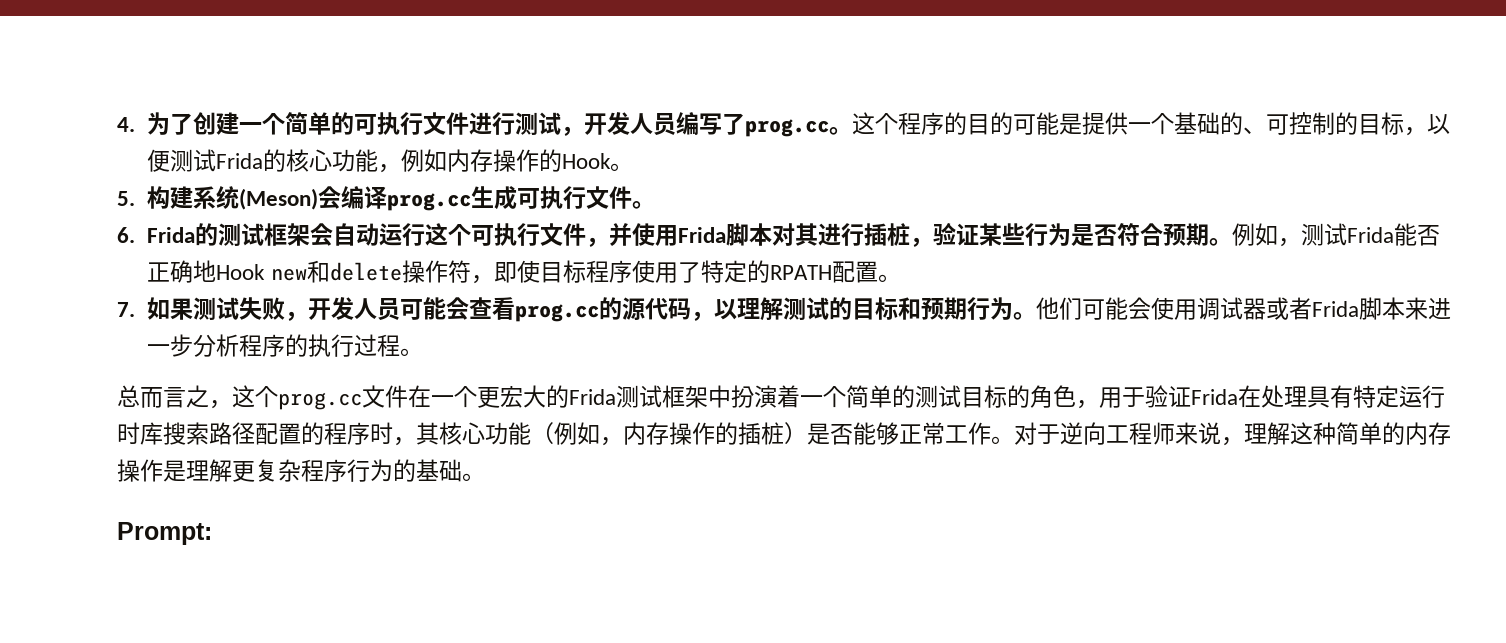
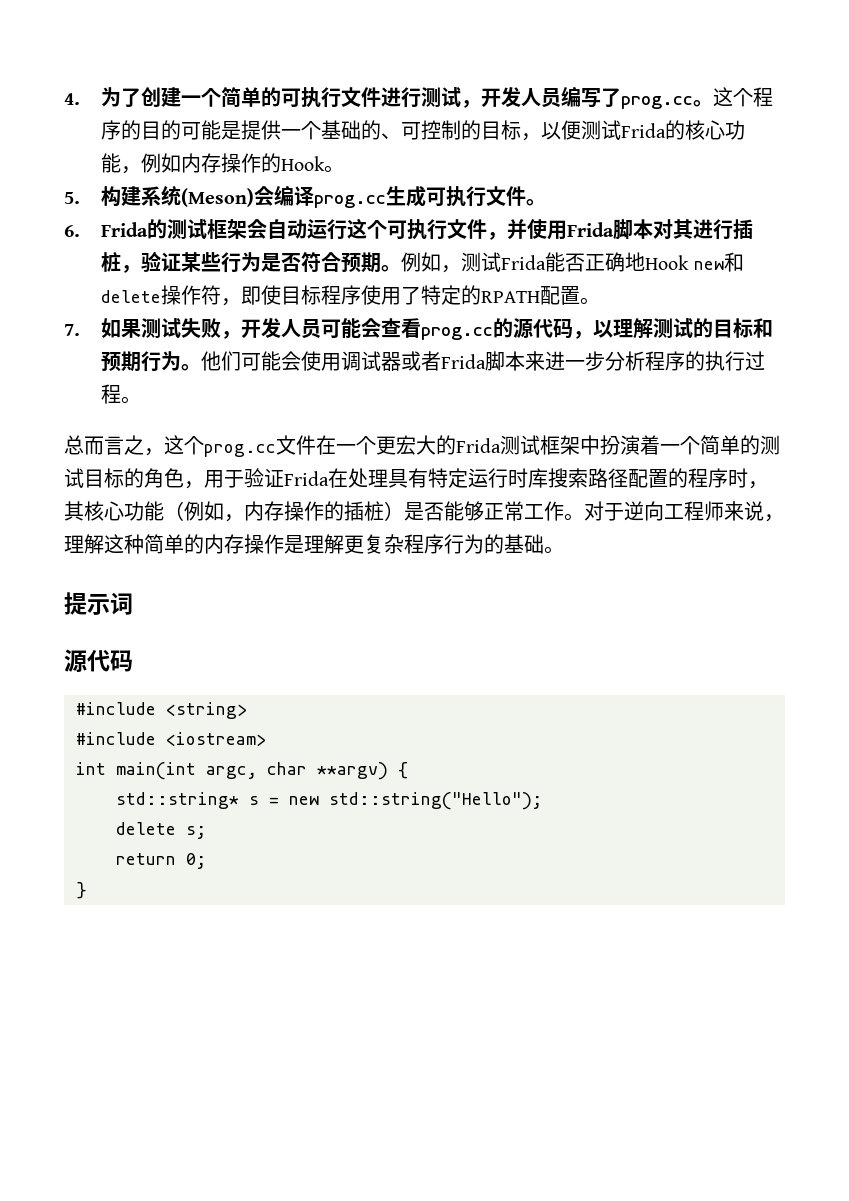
[117,522,212,545] Prompt: -> [64,592,133,615] [64,649,133,673] [76,702,247,719] [76,732,266,746] [76,762,408,780] [116,792,542,810] [116,822,206,839] [116,853,206,869] [76,882,87,899] 提示词 // 源代码 // #include <string> // #include <iostream> // int main(int argc, char **argv) { // std::string* s = new std::string("Hello"); // delete s; // return 0; // }

